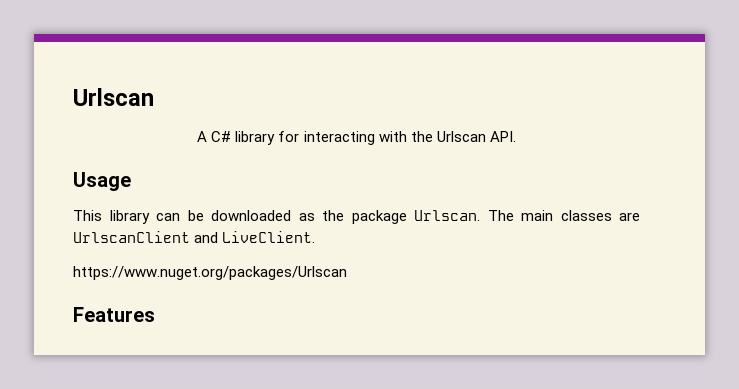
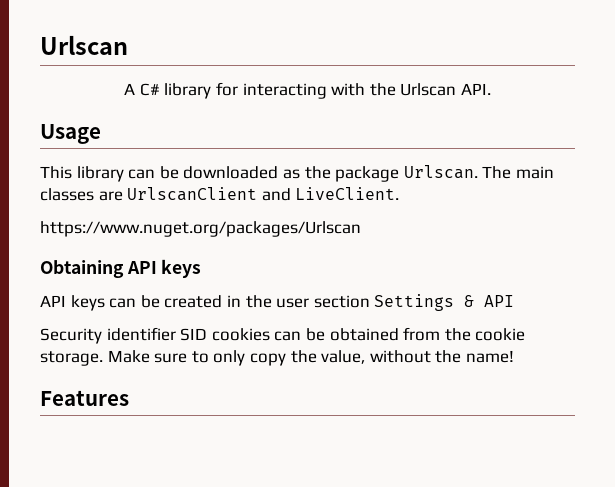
(347, 273) none -> [40,259,202,278] [40,294,515,311] [40,327,526,344] [40,350,514,366] // Obtaining API keys // API keys can be created in the user section Settings & API // Security identifier SID cookies can be obtained from the cookie storage. Make sure to only copy the value, without the name!

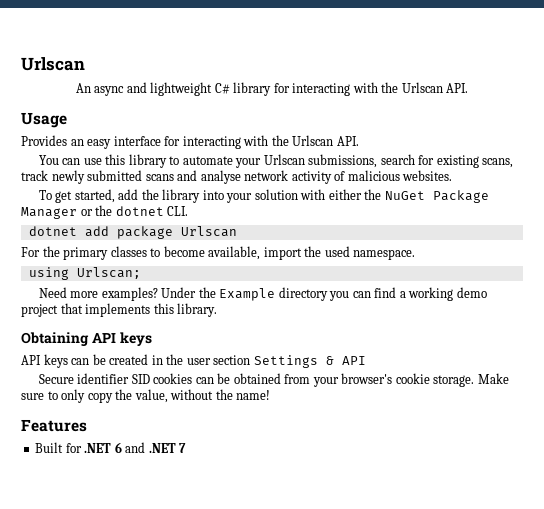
[40,35,128,55] [124,83,136,95] Urlscan // A -> [21,57,85,71] [75,82,213,96] Urlscan // An async and lightweight
[40,165,554,182] [40,187,400,201] [40,221,361,237] This library can be downloaded as the package Urlscan. The main classes are UrlscanClient and LiveClient. // https://www.nuget.org/packages/Urlscan -> [21,135,359,149] [38,154,514,168] [21,170,453,184] [38,189,489,203] [21,205,189,219] [28,226,237,239] [21,246,416,260] [28,267,141,280] [38,287,487,301] [21,303,218,317] Provides an easy interface for interacting with the Urlscan API. // You can use this library to automate your Urlscan submissions, search for existing scans, track newly submitted scans and analyse network activity of malicious websites. // To get started, add the library into your solution with either the NuGet Package Manager or the dotnet CLI. // dotnet add package Urlscan // For the primary classes to become available, import the used namespace. // using Urlscan; // Need more examples? Under the Example directory you can find a working demo project that implements this library.
[40,328,102,344] Security -> [38,374,74,384] Secure
[444,328,471,341] the -> [312,373,393,387] your browser's
(129, 398) none -> [35,442,187,453] // Built for .NET 6 and .NET 7

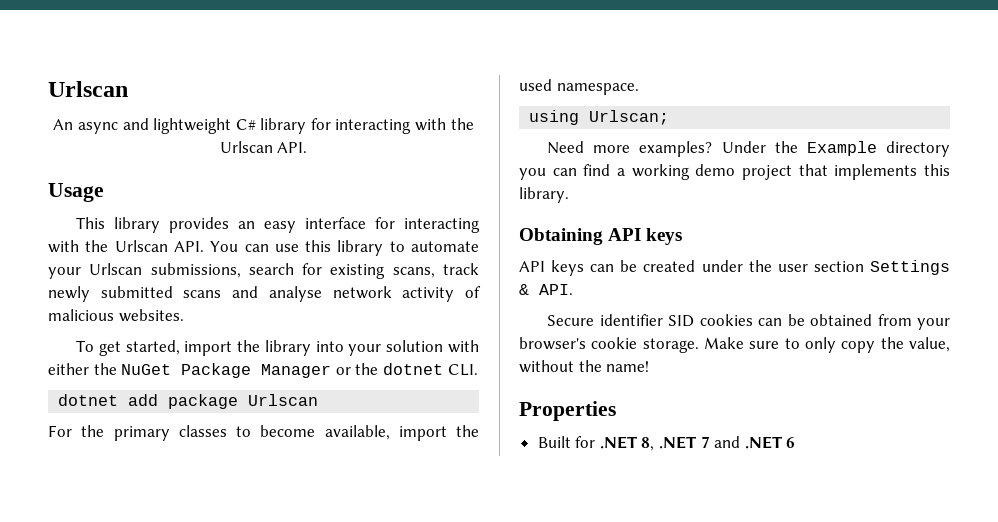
[21,135,67,146] Provides -> [76,217,230,233] This library provides
(359, 141) // -> (204, 246) none
[118,189,139,200] add -> [184,341,233,356] import
[151,355,163,365] in -> [701,260,743,272] under
[341,356,366,365] API -> [539,284,573,295] API.
[21,419,87,432] Features -> [519,401,616,421] Properties
[114,442,122,453] 6 -> [641,436,710,451] 8, .NET 7
[179,443,187,453] 7 -> [786,437,796,448] 6

